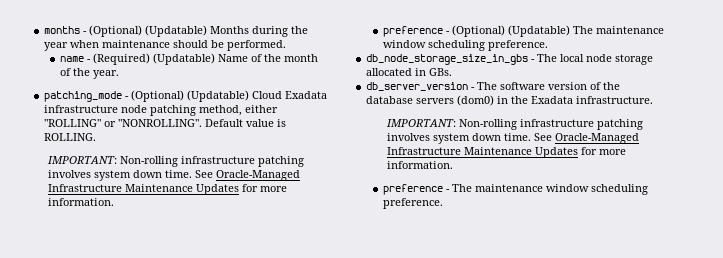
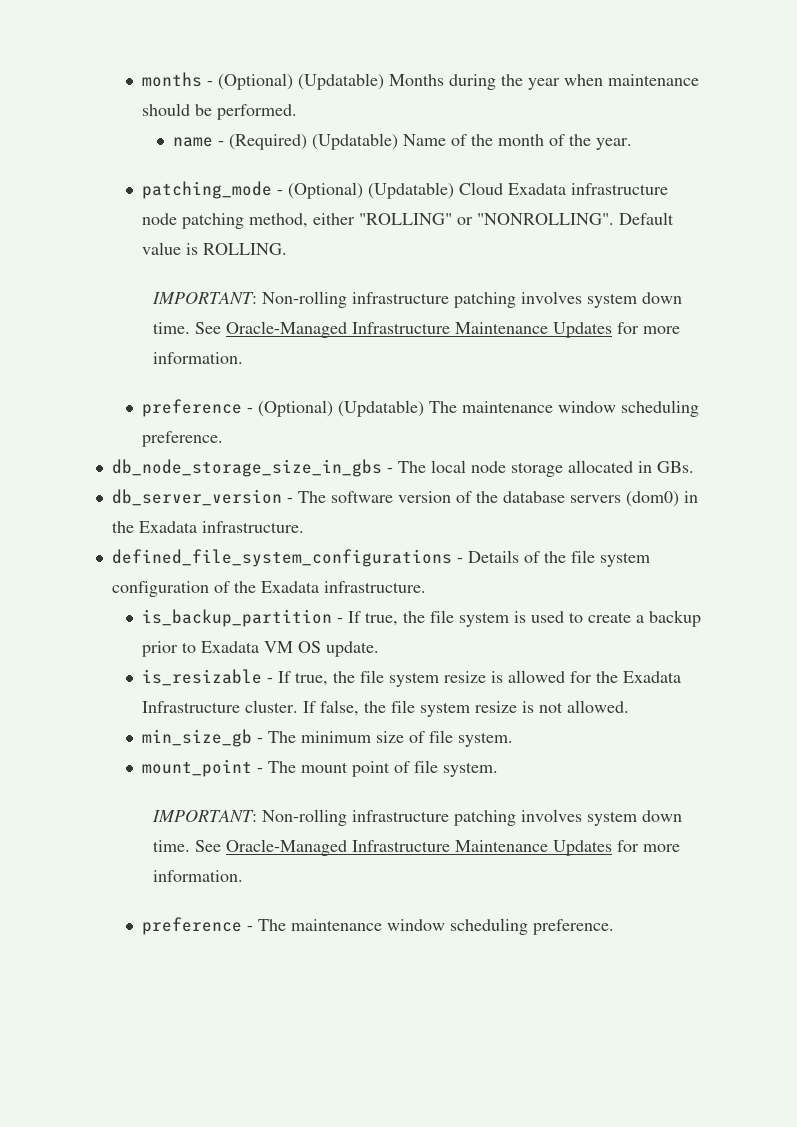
(654, 100) none -> [111,549,650,567] [111,581,426,597] [142,609,702,627] [142,641,380,657] [142,669,682,687] [142,700,630,717] [142,729,514,747] [142,759,499,777] // defined_file_system_configurations - Details of the file system configuration of the Exadata infrastructure. // is_backup_partition - If true, the file system is used to create a backup prior to Exadata VM OS update. // is_resizable - If true, the file system resize is allowed for the Exadata Infrastructure cluster. If false, the file system resize is not allowed. // min_size_gb - The minimum size of file system. // mount_point - The mount point of file system.

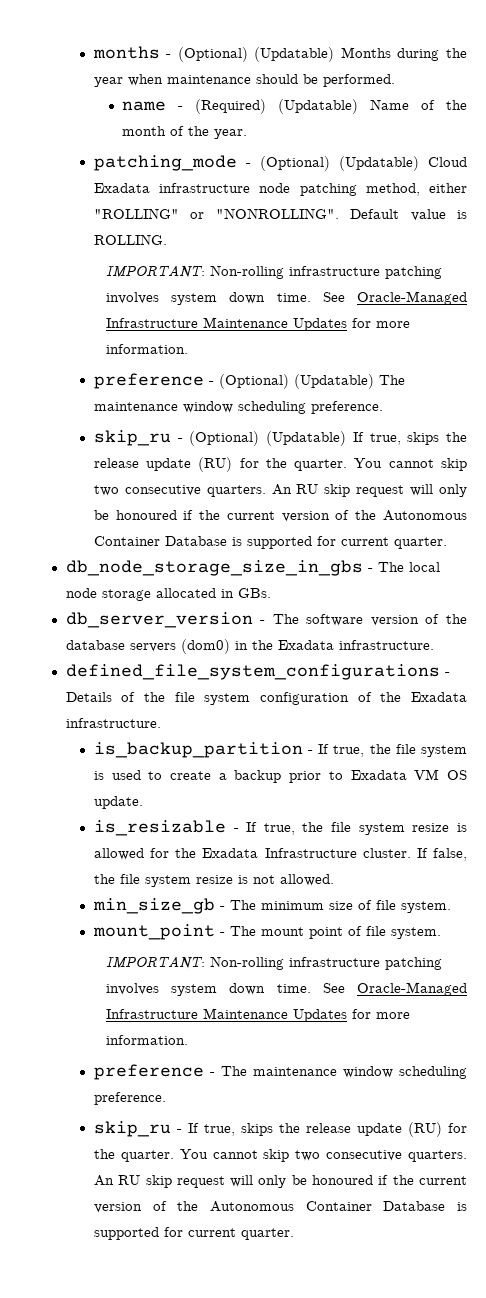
(224, 439) none -> [93,430,467,446] [93,457,467,472] [93,484,467,497] [93,510,467,522] [93,536,447,549] // skip_ru - (Optional) (Updatable) If true, skips the release update (RU) for the quarter. You cannot skip two consecutive quarters. An RU skip request will only be honoured if the current version of the Autonomous Container Database is supported for current quarter.
(615, 927) none -> [93,1121,468,1137] [93,1149,467,1162] [93,1175,467,1188] [93,1201,467,1213] [93,1227,294,1240] // skip_ru - If true, skips the release update (RU) for the quarter. You cannot skip two consecutive quarters. An RU skip request will only be honoured if the current version of the Autonomous Container Database is supported for current quarter.

